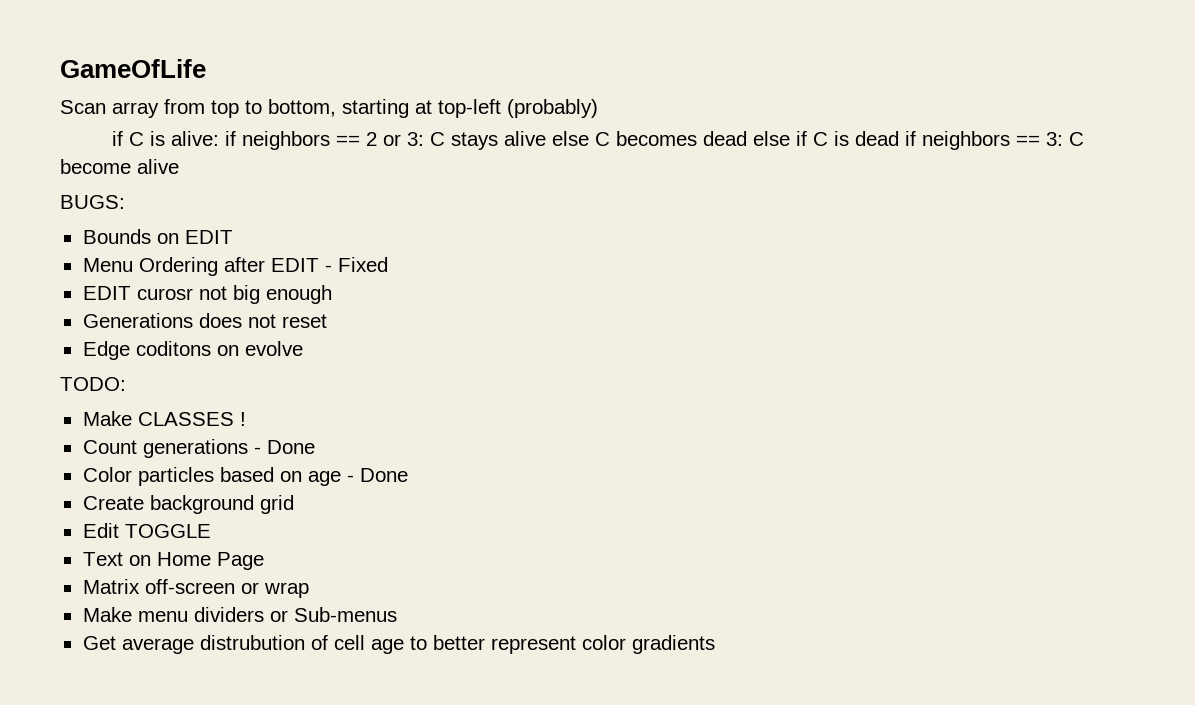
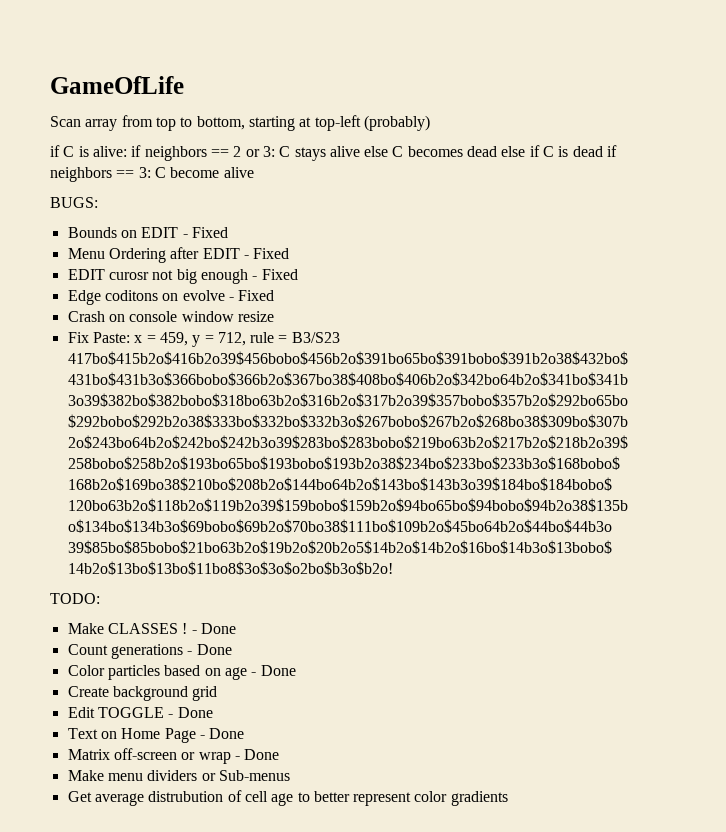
(233, 237) none -> [182,227,228,238] - Fixed
[82,313,327,328] // Generations does not reset -> [252,269,298,280] - Fixed
(303, 348) none -> [228,290,275,301] [67,311,274,322] [67,332,340,347] [67,351,628,365] [67,372,628,386] [67,393,628,407] [67,414,628,428] [67,435,628,449] [67,456,620,470] [67,477,612,491] [67,498,628,512] [67,519,612,533] [67,540,612,554] [67,561,393,575] - Fixed // Crash on console window resize // Fix Paste: x = 459, y = 712, rule = B3/S23 417bo$415b2o$416b2o39$456bobo$456b2o$391bo65bo$391bobo$391b2o38$432bo$ 431bo$431b3o$366bobo$366b2o$367bo38$408bo$406b2o$342bo64b2o$341bo$341b 3o39$382bo$382bobo$318bo63b2o$316b2o$317b2o39$357bobo$357b2o$292bo65bo $292bobo$292b2o38$333bo$332bo$332b3o$267bobo$267b2o$268bo38$309bo$307b 2o$243bo64b2o$242bo$242b3o39$283bo$283bobo$219bo63b2o$217b2o$218b2o39$ 258bobo$258b2o$193bo65bo$193bobo$193b2o38$234bo$233bo$233b3o$168bobo$ 168b2o$169bo38$210bo$208b2o$144bo64b2o$143bo$143b3o39$184bo$184bobo$ 120bo63b2o$118b2o$119b2o39$159bobo$159b2o$94bo65bo$94bobo$94b2o38$135b o$134bo$134b3o$69bobo$69b2o$70bo38$111bo$109b2o$45bo64b2o$44bo$44b3o 39$85bo$85bobo$21bo63b2o$19b2o$20b2o5$14b2o$14b2o$16bo$14b3o$13bobo$ 14b2o$13bo$13bo$11bo8$3o$3o$o2bo$b3o$b2o!
(246, 419) none -> [191,623,236,634] - Done
(211, 531) none -> [168,707,213,718] - Done
(264, 561) none -> [199,728,245,739] - Done
(309, 590) none -> [234,749,280,760] - Done

